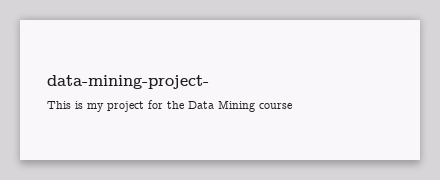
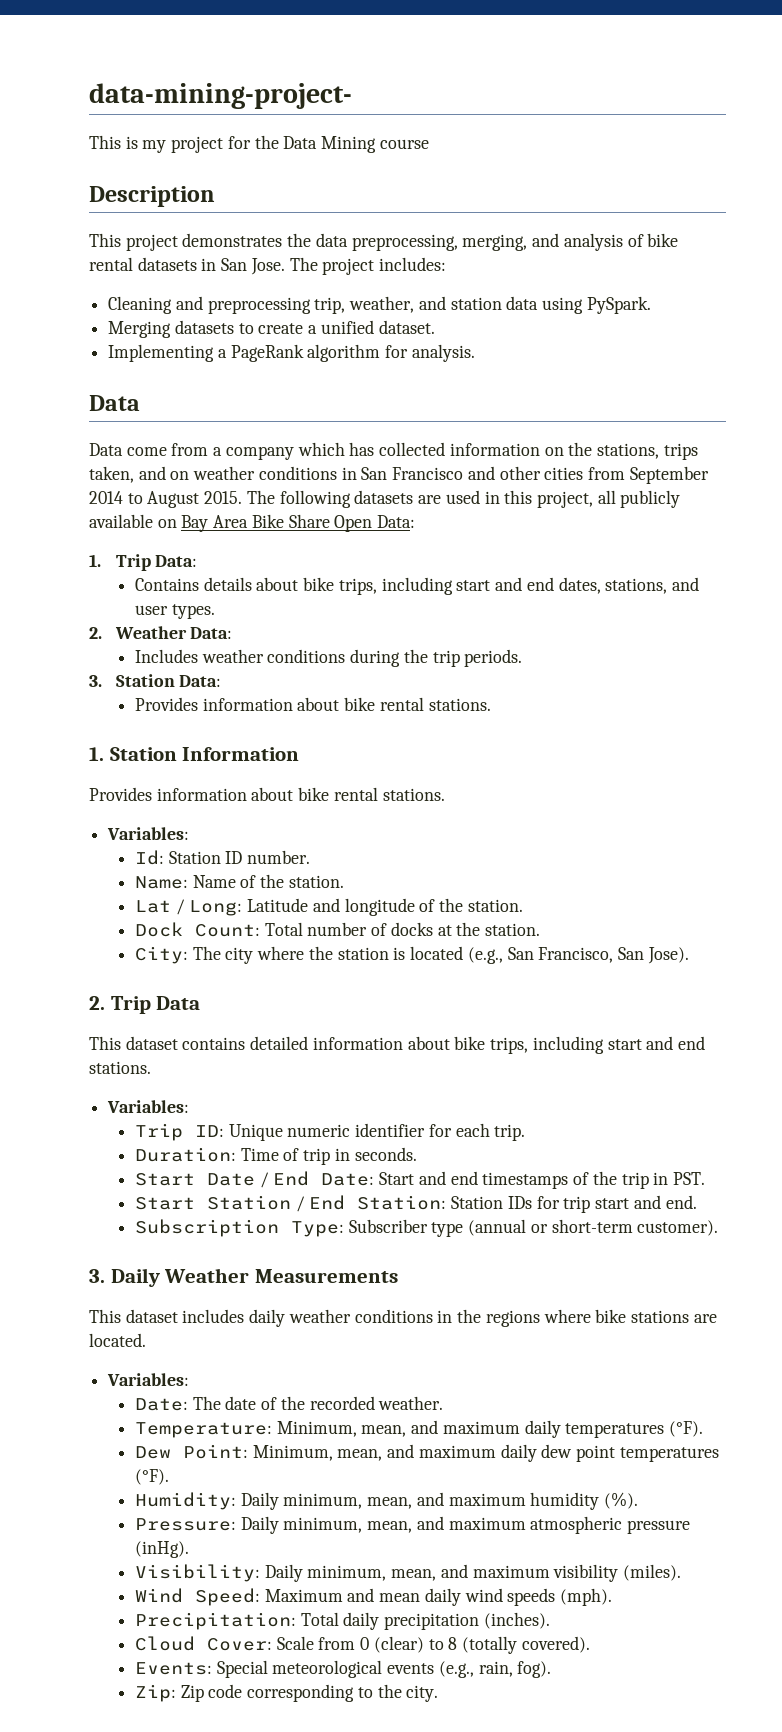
(292, 106) none -> [89,186,215,207] [89,233,679,251] [89,257,447,275] [108,296,651,314] [108,320,435,338] [108,344,475,362] [89,395,140,411] [89,442,698,460] [89,466,709,484] [89,490,681,508] [89,514,416,532] [89,554,198,571] [134,577,699,595] [134,604,215,619] [89,626,233,639] [134,649,523,667] [89,674,222,687] [134,697,491,711] [89,747,300,761] [89,787,445,801] [107,827,190,840] [134,850,311,865] [134,874,344,889] [134,898,523,916] [134,922,541,937] [134,946,689,964] [89,996,201,1014] [89,1036,705,1054] [89,1061,151,1074] [107,1100,190,1113] [134,1123,526,1141] [134,1147,417,1165] [134,1171,705,1189] [134,1195,697,1213] [134,1219,719,1237] [89,1268,398,1287] [89,1309,717,1327] [89,1333,146,1347] [107,1373,190,1386] [134,1396,444,1411] [134,1420,704,1438] [134,1444,719,1462] [134,1469,169,1485] [134,1492,639,1510] [134,1516,691,1534] [134,1541,189,1558] [134,1564,682,1582] [134,1588,613,1606] [134,1612,550,1630] [134,1636,590,1654] [134,1660,552,1678] [134,1684,439,1702] // Description // This project demonstrates the data preprocessing, merging, and analysis of bike rental datasets in San Jose. The project includes: // Cleaning and preprocessing trip, weather, and station data using PySpark. // Merging datasets to create a unified dataset. // Implementing a PageRank algorithm for analysis. // Data // Data come from a company which has collected information on the stations, trips taken, and on weather conditions in San Francisco and other cities from September 2014 to August 2015. The following datasets are used in this project, all publicly available on Bay Area Bike Share Open Data: // 1. Trip Data: // Contains details about bike trips, including start and end dates, stations, and user types. // 2. Weather Data: // Includes weather conditions during the trip periods. // 3. Station Data: // Provides information about bike rental stations. // 1. Station Information // Provides information about bike rental stations. // Variables: // Id: Station ID number. // Name: Name of the station. // Lat / Long: Latitude and longitude of the station. // Dock Count: Total number of docks at the station. // City: The city where the station is located (e.g., San Francisco, San Jose). // 2. Trip Data // This dataset contains detailed information about bike trips, including start and end stations. // Variables: // Trip ID: Unique numeric identifier for each trip. // Duration: Time of trip in seconds. // Start Date / End Date: Start and end timestamps of the trip in PST. // Start Station / End Station: Station IDs for trip start and end. // Subscription Type: Subscriber type (annual or short-term customer). // 3. Daily Weather Measurements // This dataset includes daily weather conditions in the regions where bike stations are located. // Variables: // Date: The date of the recorded weather. // Temperature: Minimum, mean, and maximum daily temperatures (°F). // Dew Point: Minimum, mean, and maximum daily dew point temperatures (°F). // Humidity: Daily minimum, mean, and maximum humidity (%). // Pressure: Daily minimum, mean, and maximum atmospheric pressure (inHg). // Visibility: Daily minimum, mean, and maximum visibility (miles). // Wind Speed: Maximum and mean daily wind speeds (mph). // Precipitation: Total daily precipitation (inches). // Cloud Cover: Scale from 0 (clear) to 8 (totally covered). // Events: Special meteorological events (e.g., rain, fog). // Zip: Zip code corresponding to the city.

